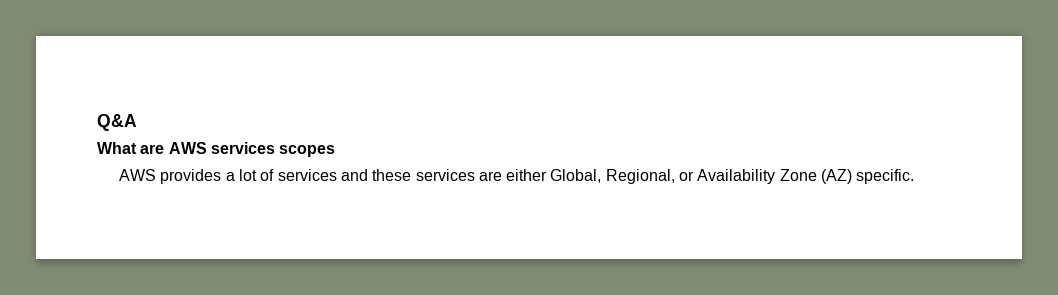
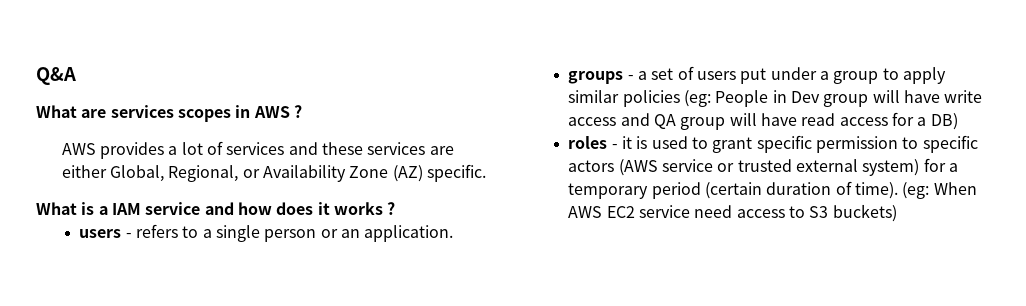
[168,142,207,154] AWS -> (107, 113) none
(336, 151) none -> [235,105,302,118] in AWS ?
(915, 176) none -> [36,202,396,215] [79,224,454,242] [568,66,946,84] [568,90,983,107] [568,112,958,130] [568,135,978,153] [568,158,958,176] [568,181,977,199] [568,204,897,222] // What is a IAM service and how does it works ? // users - refers to a single person or an application. // groups - a set of users put under a group to apply similar policies (eg: People in Dev group will have write access and QA group will have read access for a DB) // roles - it is used to grant specific permission to specific actors (AWS service or trusted external system) for a temporary period (certain duration of time). (eg: When AWS EC2 service need access to S3 buckets)

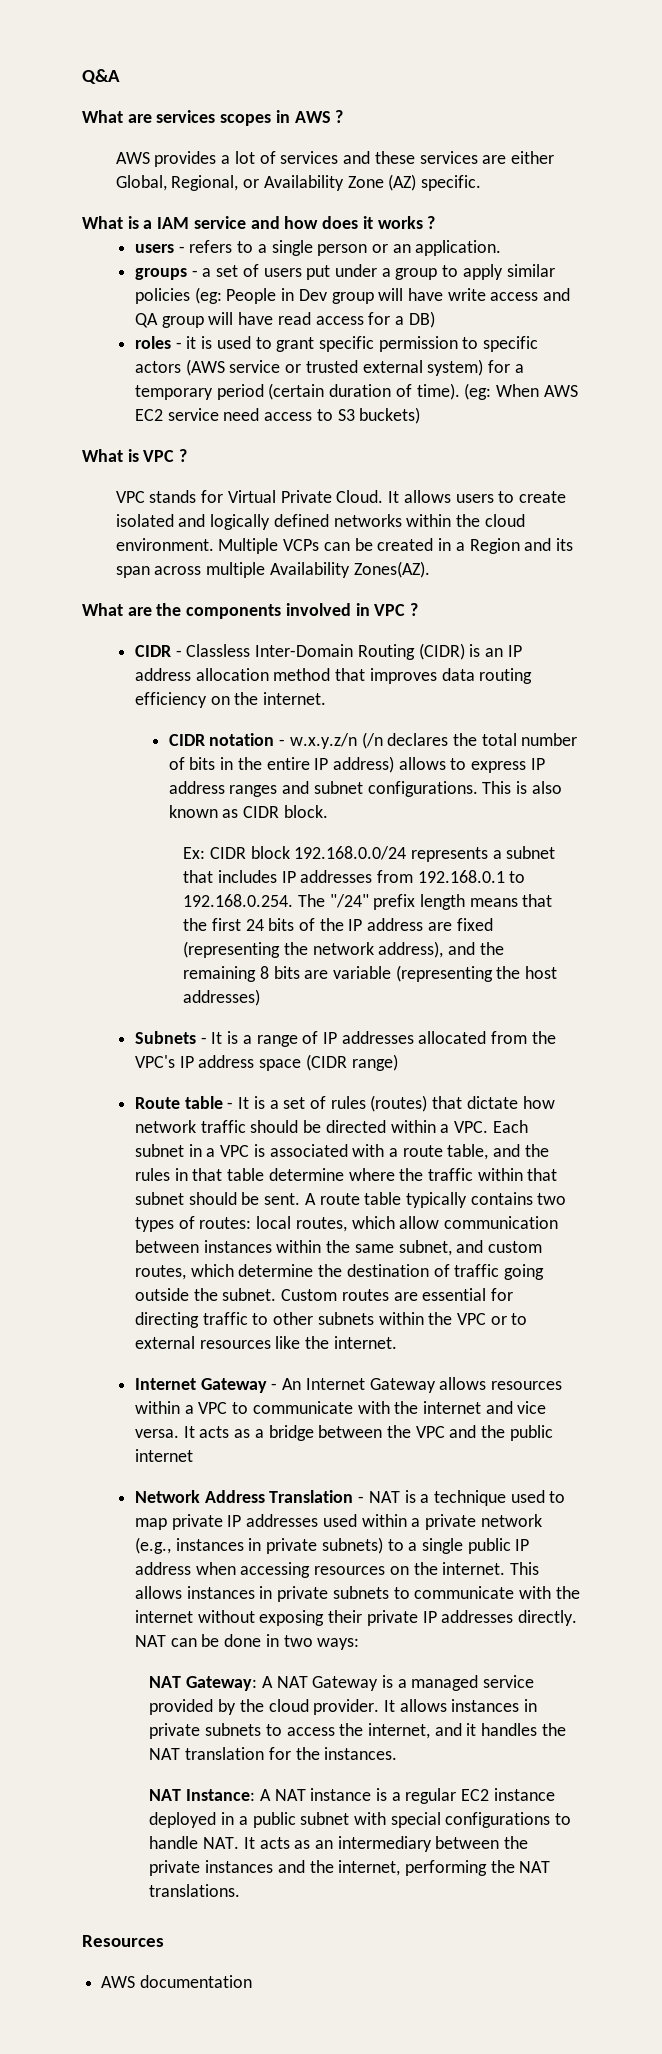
(897, 213) none -> [82,449,188,462] [115,490,566,503] [115,514,525,530] [115,538,573,554] [115,561,430,578] [82,603,419,619] [134,643,522,660] [134,668,533,684] [134,692,327,708] [168,732,578,749] [168,756,545,773] [168,781,562,797] [168,805,328,818] [183,846,556,862] [183,870,526,883] [183,894,553,910] [183,918,493,931] [183,941,504,958] [183,965,558,982] [183,989,261,1006] [134,1031,556,1047] [134,1054,398,1071] [134,1095,555,1112] [134,1120,528,1133] [134,1144,549,1160] [134,1168,558,1181] [134,1192,567,1208] [134,1216,559,1232] [134,1240,543,1256] [134,1264,545,1280] [134,1288,514,1301] [134,1312,528,1328] [134,1336,397,1349] [134,1377,563,1393] [134,1401,547,1414] [134,1425,553,1441] [134,1449,193,1462] [134,1490,566,1506] [134,1514,542,1530] [134,1537,530,1554] [134,1562,540,1578] [134,1586,580,1602] [134,1610,578,1626] [134,1634,360,1650] [149,1675,535,1691] [149,1699,538,1715] [149,1723,566,1739] [149,1747,398,1760] [149,1788,555,1804] [149,1812,572,1828] [149,1836,529,1852] [149,1860,551,1876] [149,1884,241,1897] [82,1935,164,1947] [101,1975,252,1988] // What is VPC ? // VPC stands for Virtual Private Cloud. It allows users to create isolated and logically defined networks within the cloud environment. Multiple VCPs can be created in a Region and its span across multiple Availability Zones(AZ). // What are the components involved in VPC ? // CIDR - Classless Inter-Domain Routing (CIDR) is an IP address allocation method that improves data routing efficiency on the internet. // CIDR notation - w.x.y.z/n (/n declares the total number of bits in the entire IP address) allows to express IP address ranges and subnet configurations. This is also known as CIDR block. // Ex: CIDR block 192.168.0.0/24 represents a subnet that includes IP addresses from 192.168.0.1 to 192.168.0.254. The "/24" prefix length means that the first 24 bits of the IP address are fixed (representing the network address), and the remaining 8 bits are variable (representing the host addresses) // Subnets - It is a range of IP addresses allocated from the VPC's IP address space (CIDR range) // Route table - It is a set of rules (routes) that dictate how network traffic should be directed within a VPC. Each subnet in a VPC is associated with a route table, and the rules in that table determine where the traffic within that subnet should be sent. A route table typically contains two types of routes: local routes, which allow communication between instances within the same subnet, and custom routes, which determine the destination of traffic going outside the subnet. Custom routes are essential for directing traffic to other subnets within the VPC or to external resources like the internet. // Internet Gateway - An Internet Gateway allows resources within a VPC to communicate with the internet and vice versa. It acts as a bridge between the VPC and the public internet // Network Address Translation - NAT is a technique used to map private IP addresses used within a private network (e.g., instances in private subnets) to a single public IP address when accessing resources on the internet. This allows instances in private subnets to communicate with the internet without exposing their private IP addresses directly. NAT can be done in two ways: // NAT Gateway: A NAT Gateway is a managed service provided by the cloud provider. It allows instances in private subnets to access the internet, and it handles the NAT translation for the instances. // NAT Instance: A NAT instance is a regular EC2 instance deployed in a public subnet with special configurations to handle NAT. It acts as an intermediary between the private instances and the internet, performing the NAT translations. // Resources // AWS documentation

